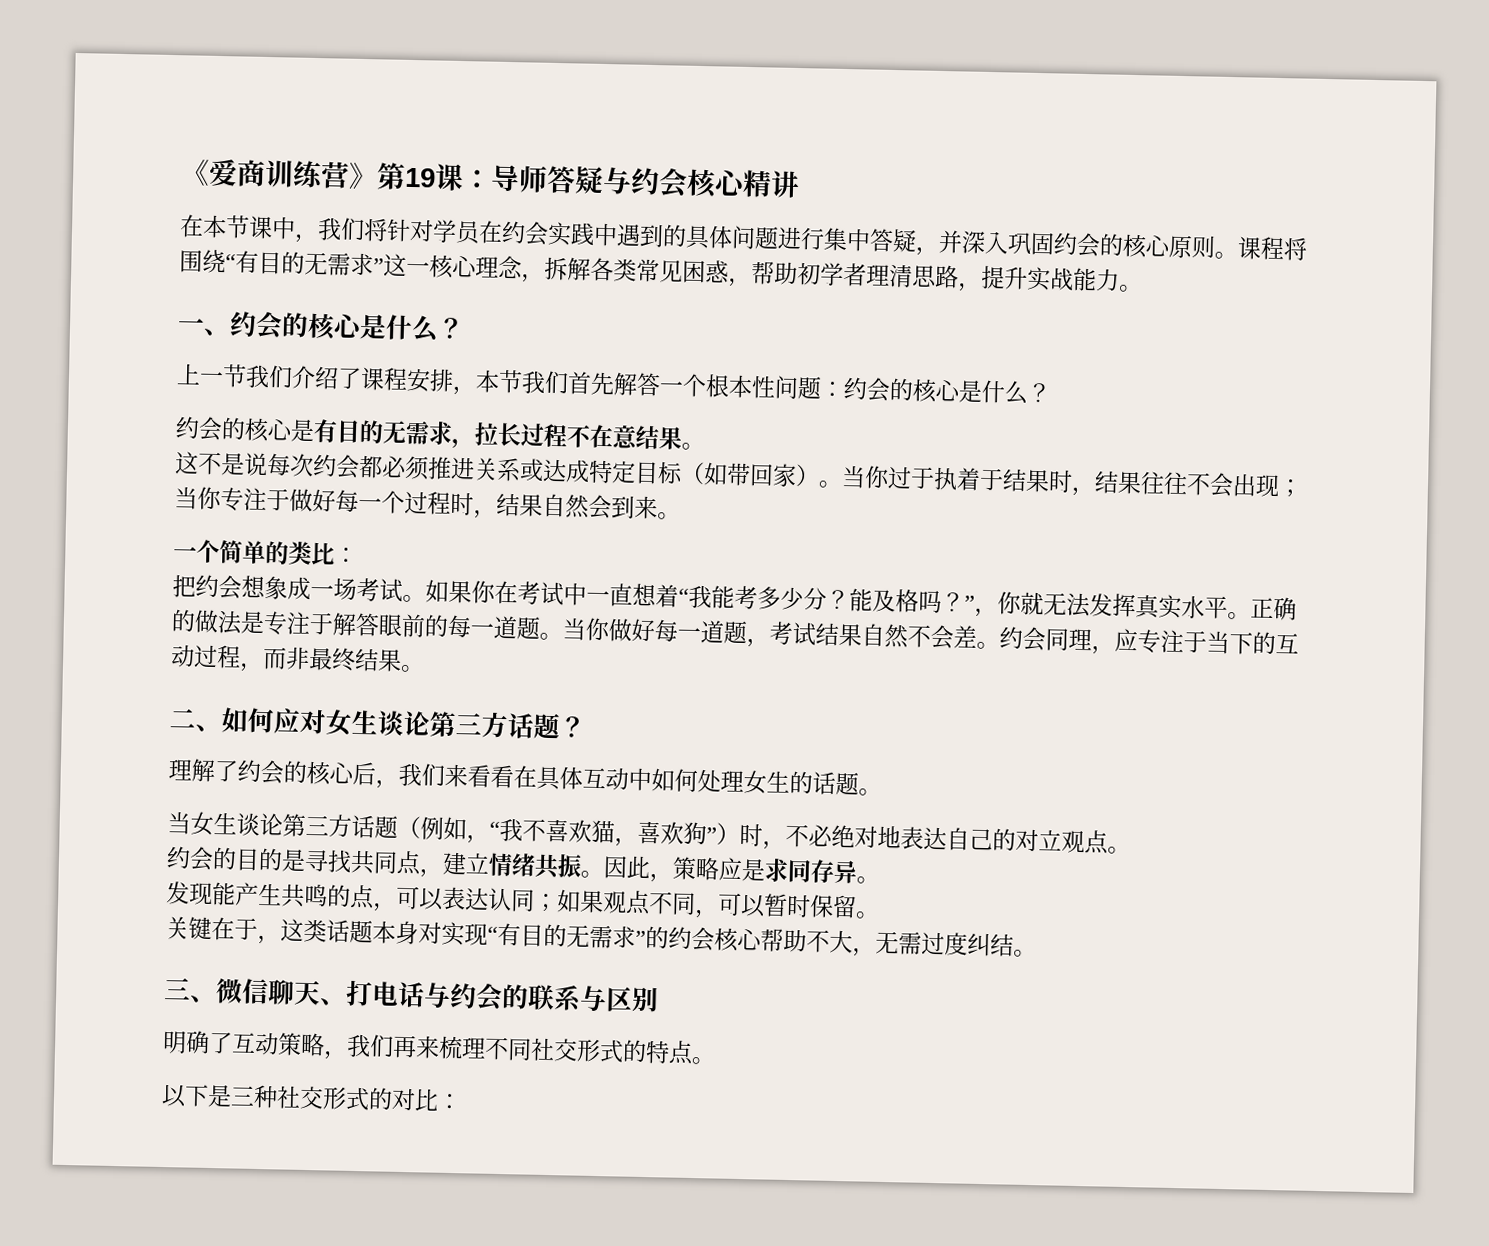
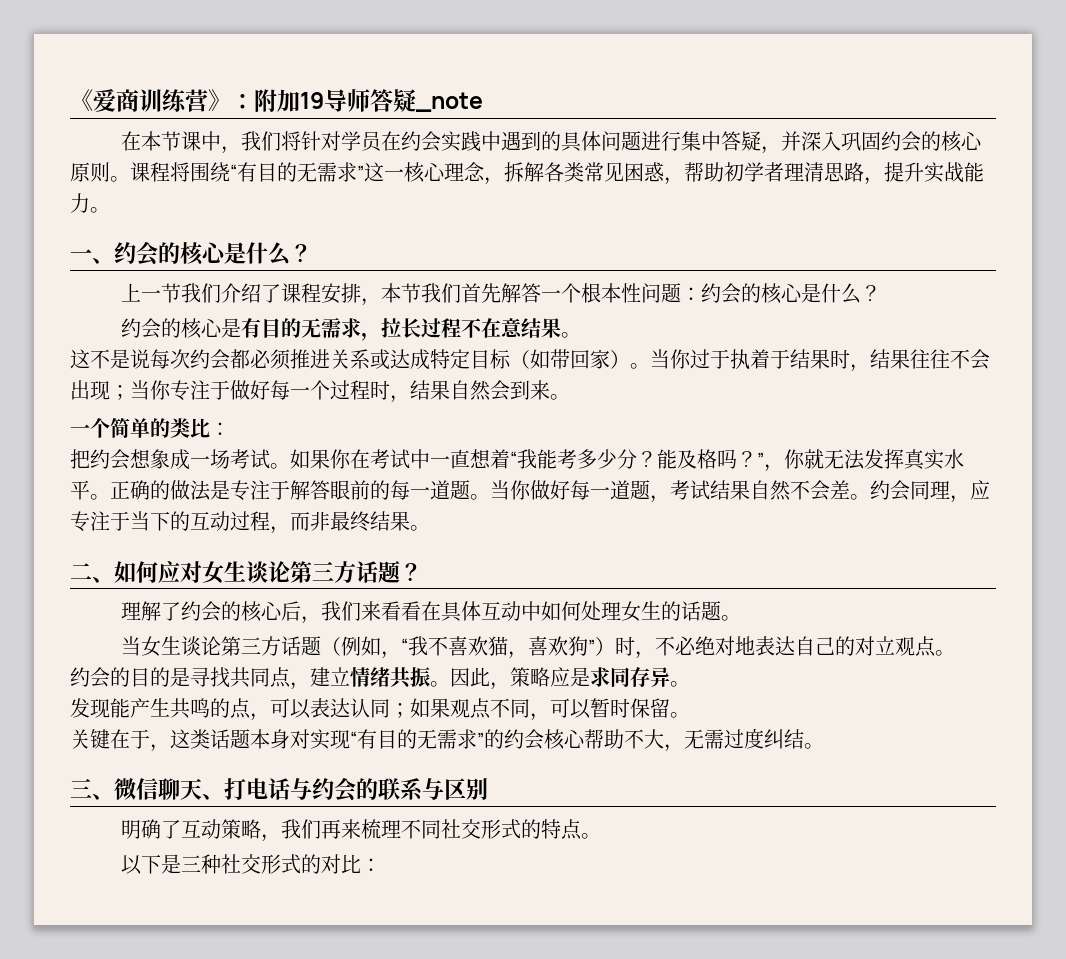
[376,162,800,199] 第19课：导师答疑与约会核心精讲 -> [231,89,483,113] ：附加19导师答疑_note

